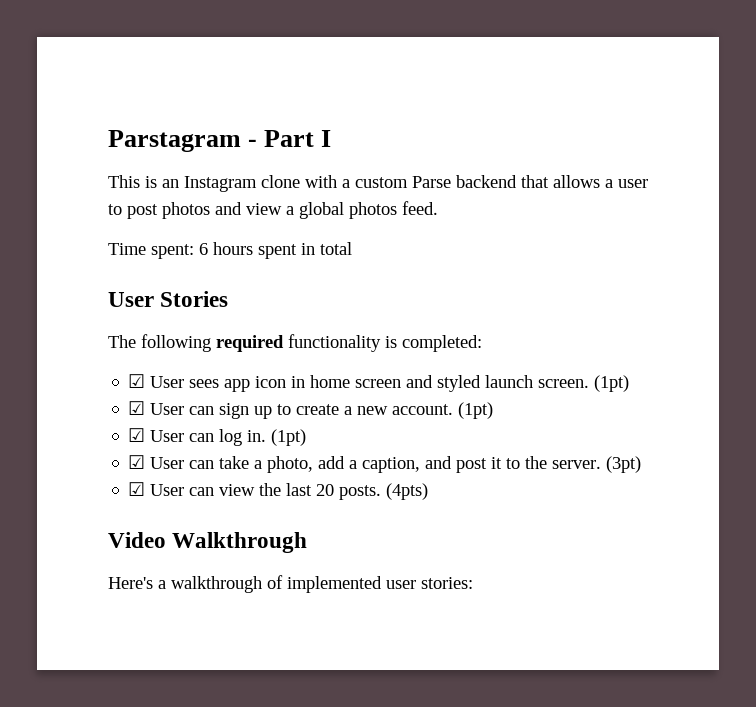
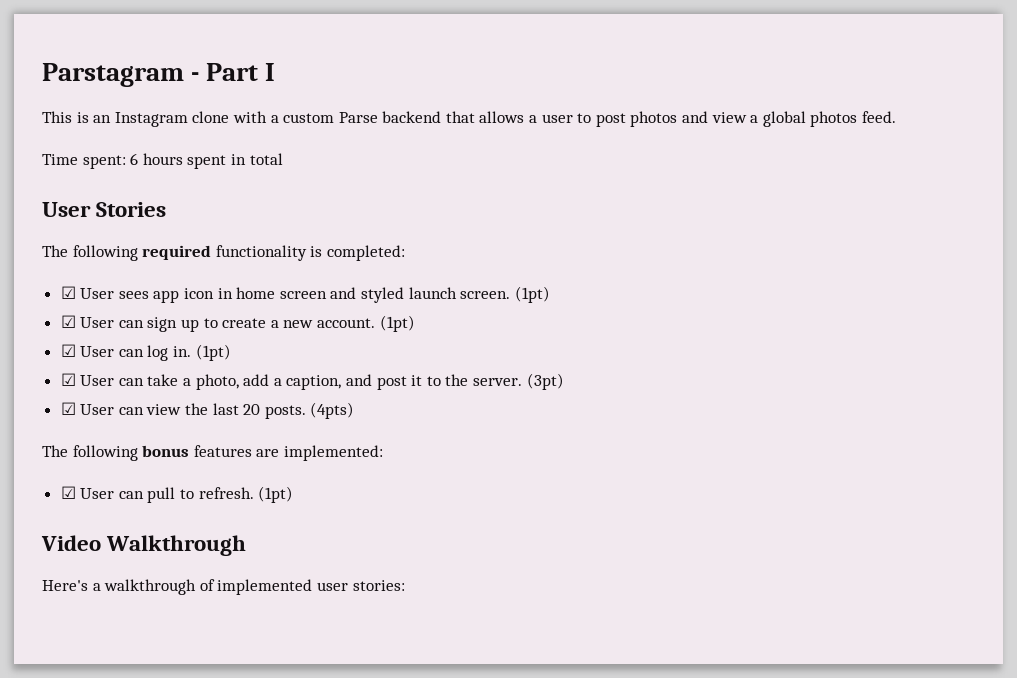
(429, 491) none -> [42,445,383,461] [60,486,294,503] // The following bonus features are implemented: // ☑ User can pull to refresh. (1pt)

